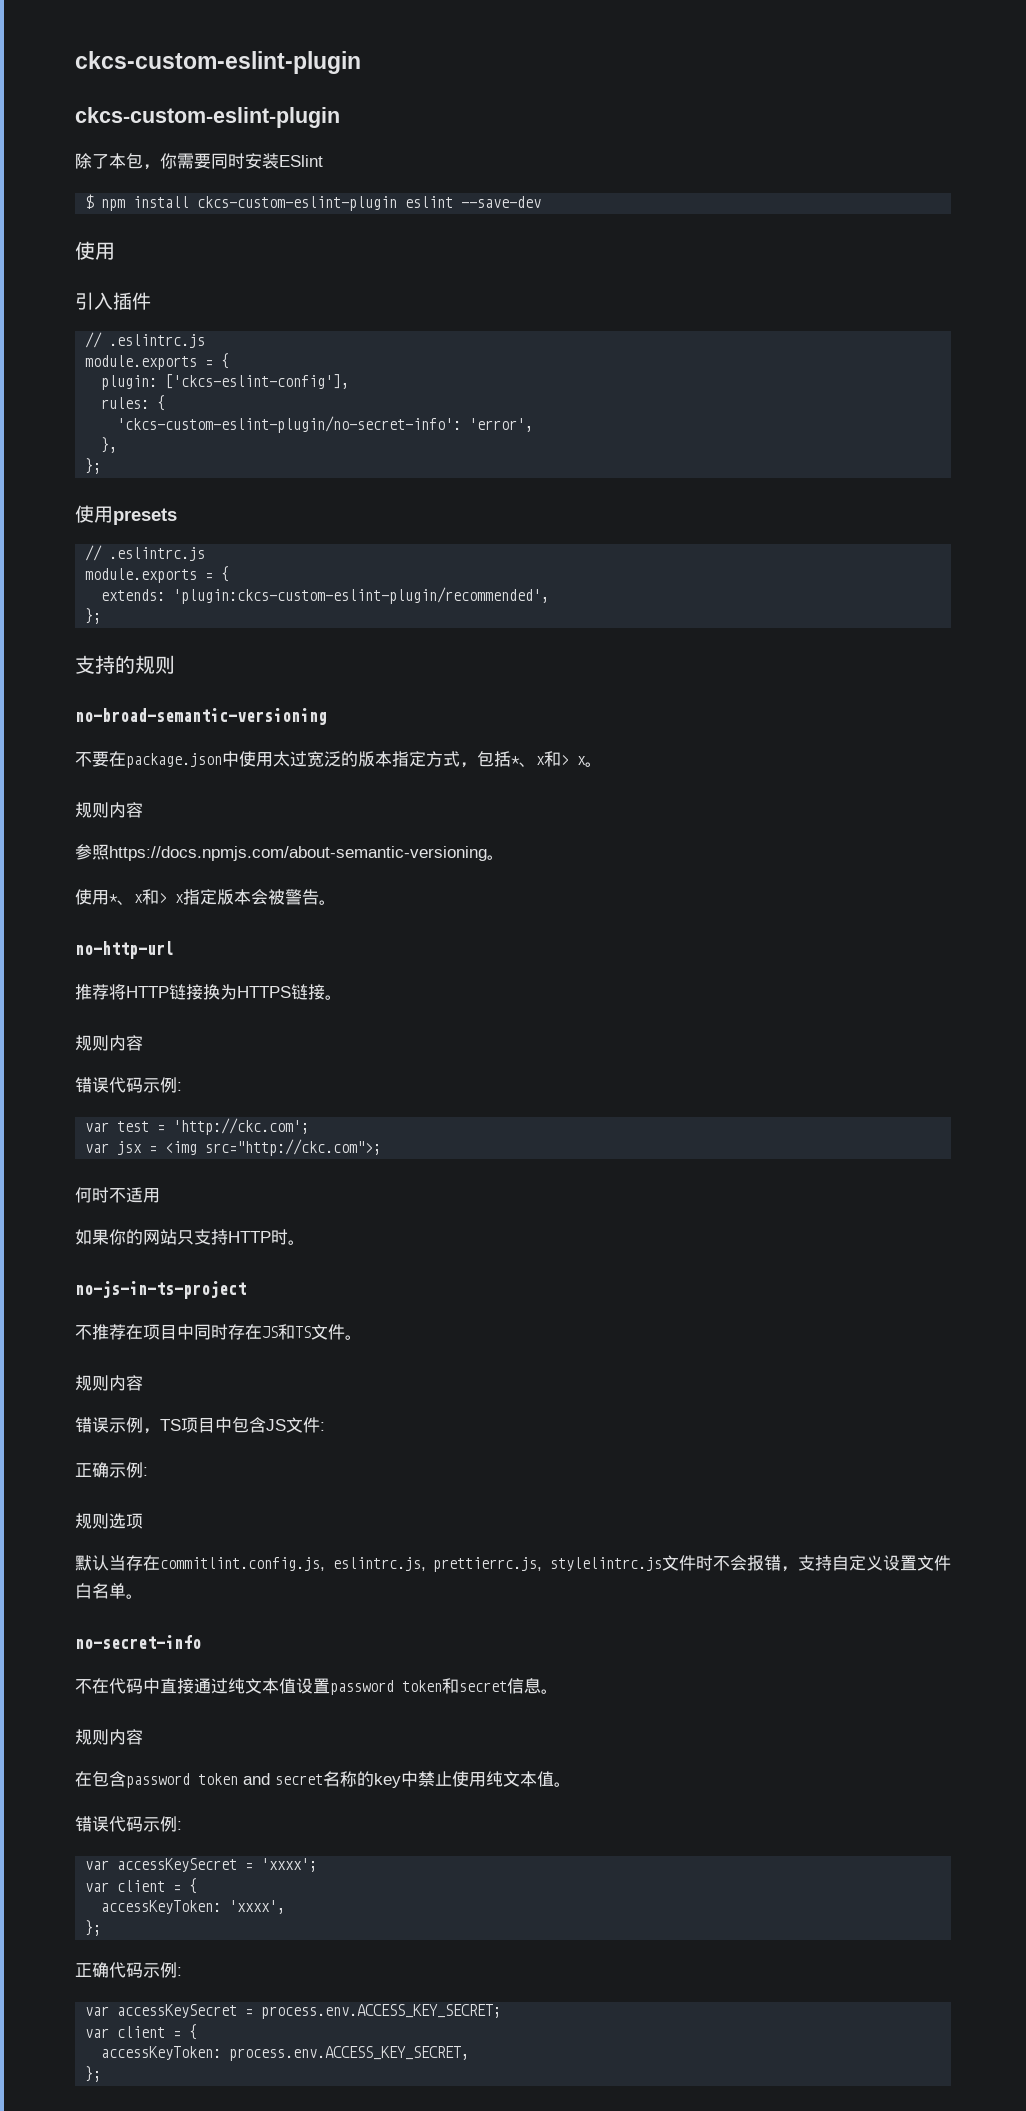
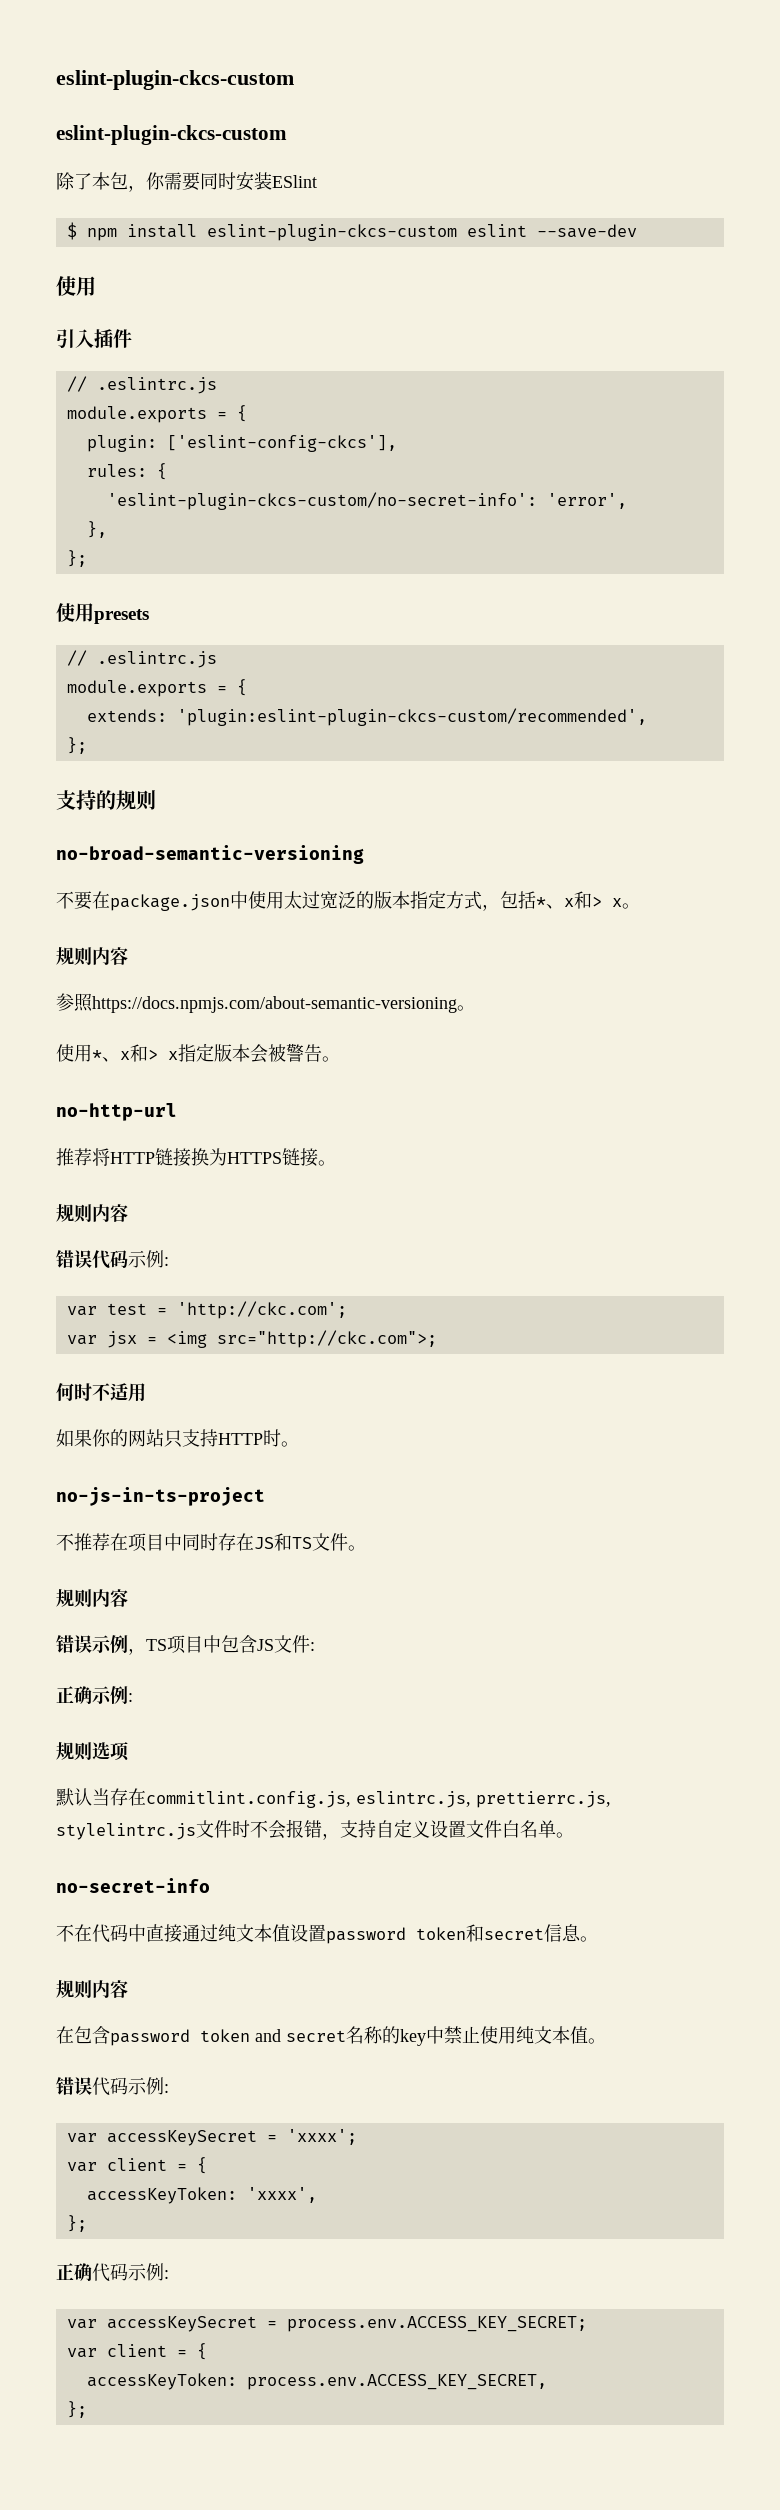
[75,51,361,74] [75,107,340,128] ckcs-custom-eslint-plugin // ckcs-custom-eslint-plugin -> [56,70,294,90] [56,125,287,145] eslint-plugin-ckcs-custom // eslint-plugin-ckcs-custom
[197,196,398,211] ckcs-custom-eslint-plugin -> [206,224,457,241] eslint-plugin-ckcs-custom
[165,374,350,389] ['ckcs-eslint-config'], -> [166,435,397,452] ['eslint-config-ckcs'],
[117,416,462,433] 'ckcs-custom-eslint-plugin/no-secret-info': -> [106,492,537,510] 'eslint-plugin-ckcs-custom/no-secret-info':
[173,587,550,604] 'plugin:ckcs-custom-eslint-plugin/recommended', -> [176,708,647,726] 'plugin:eslint-plugin-ckcs-custom/recommended',

